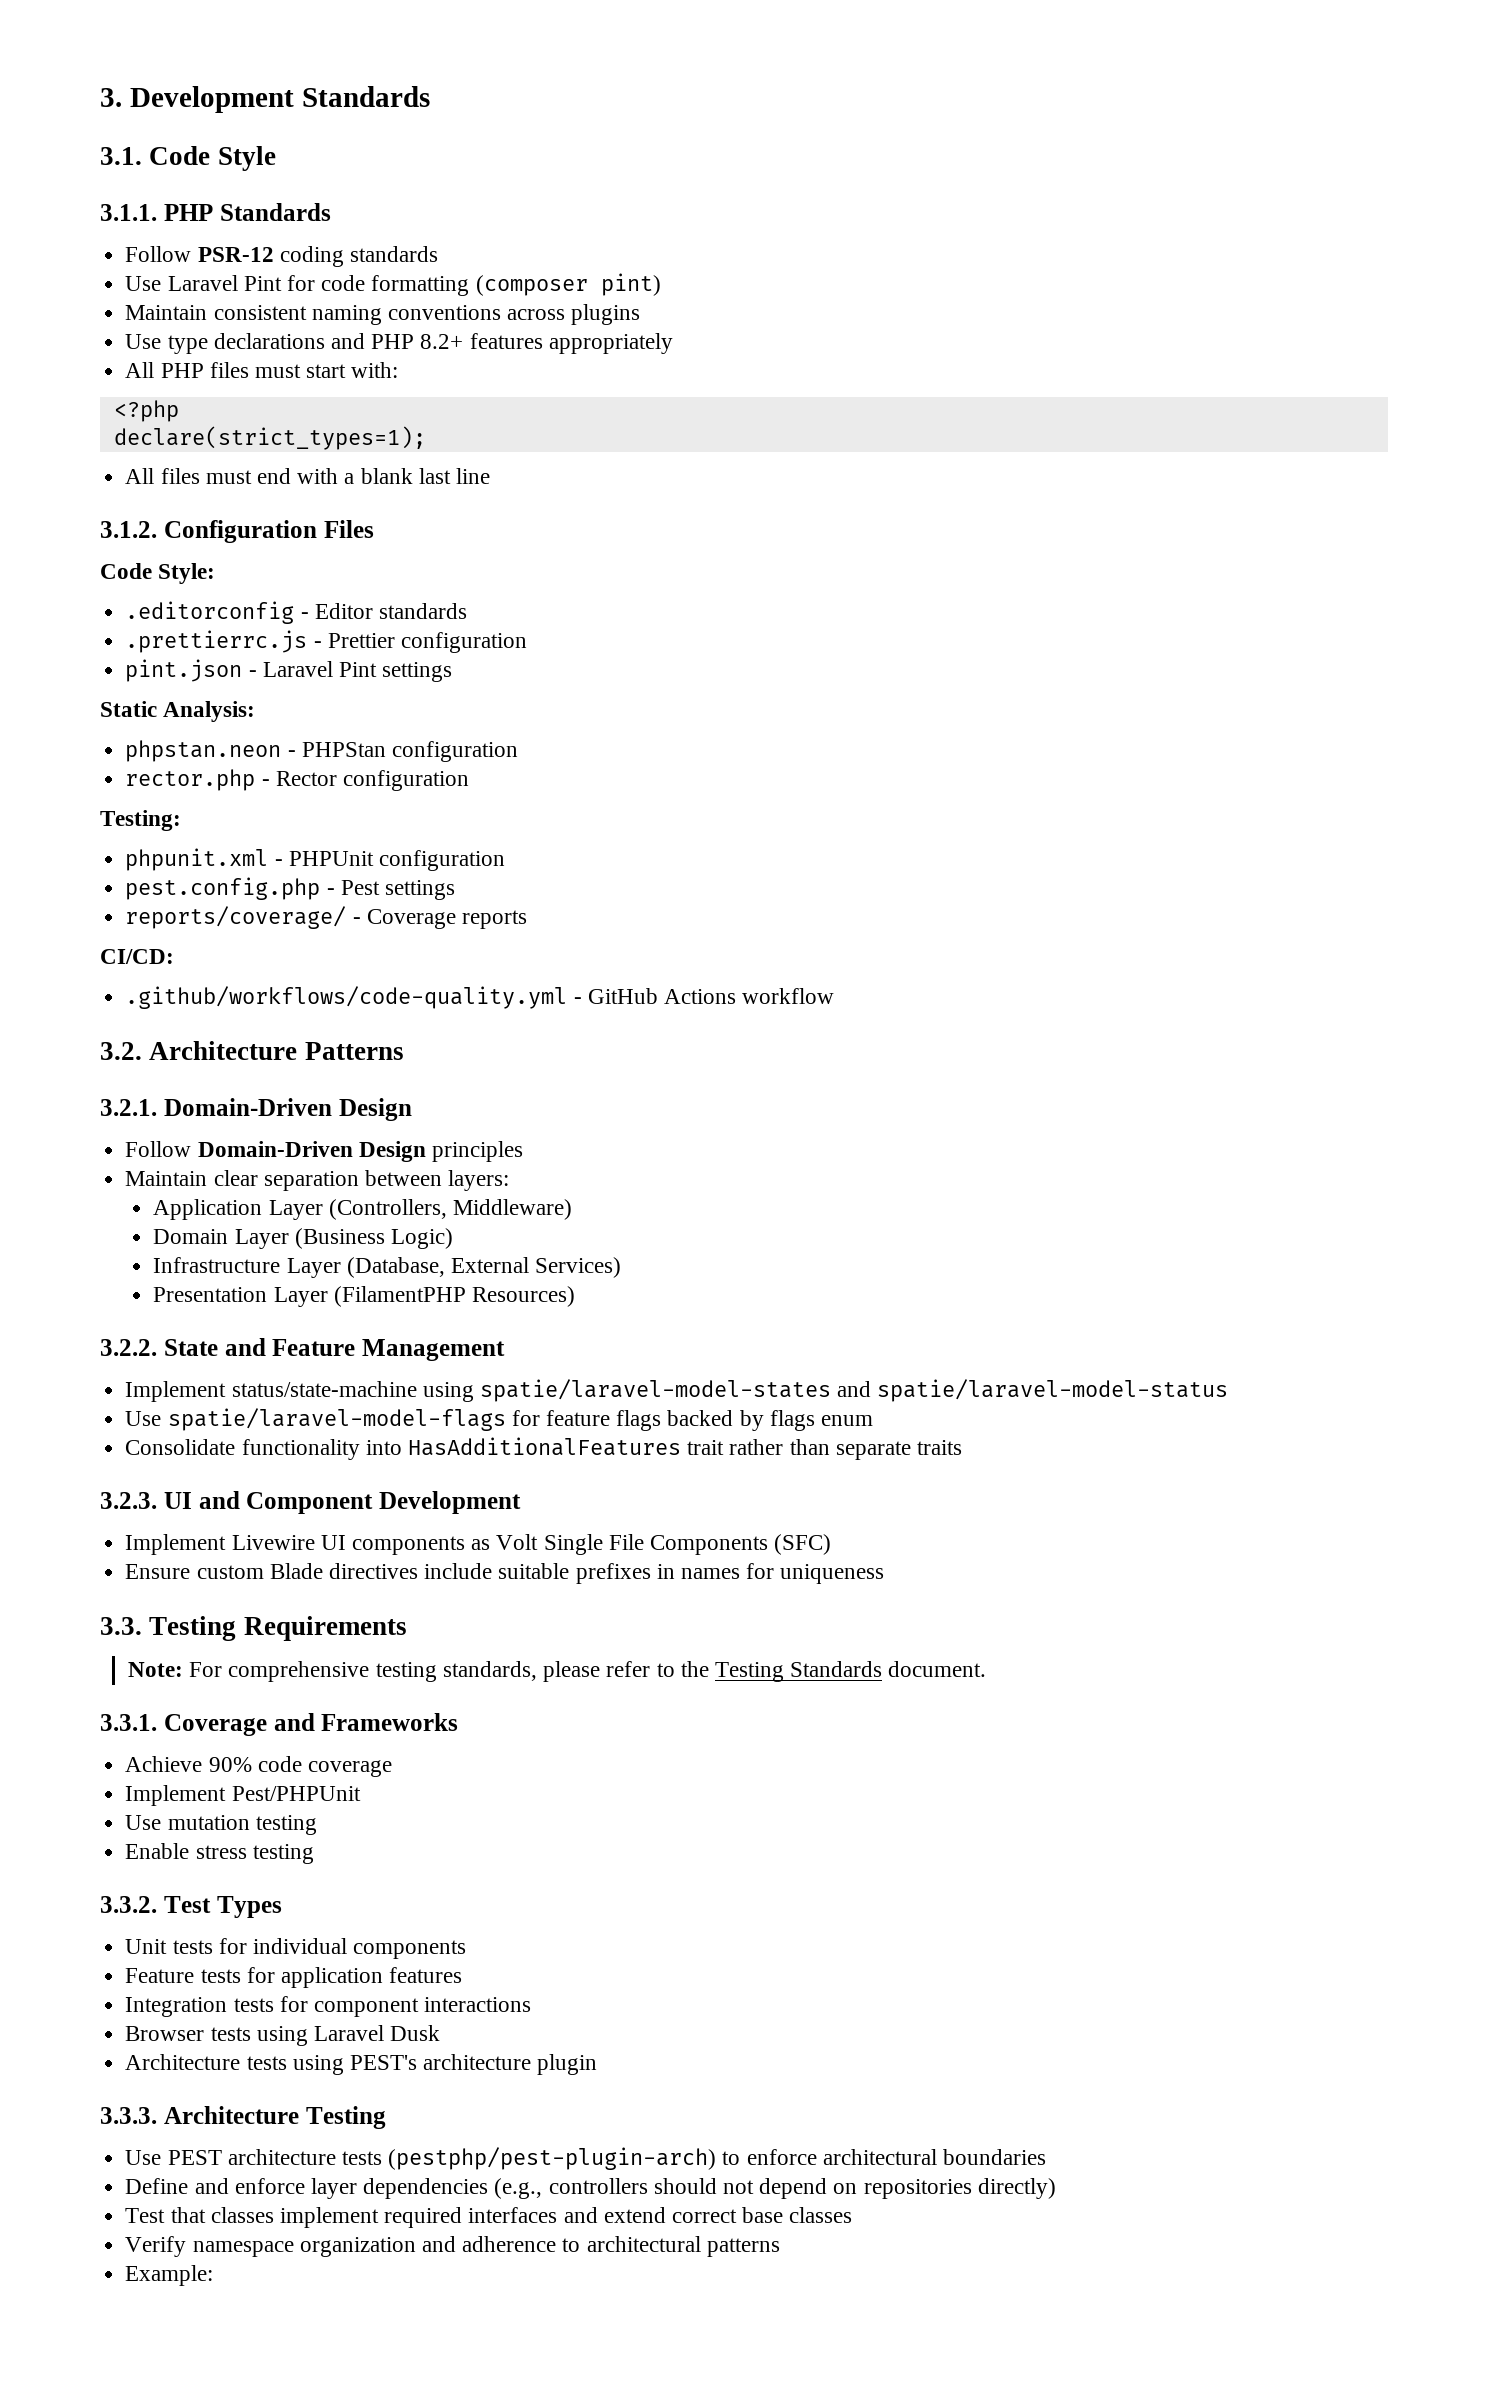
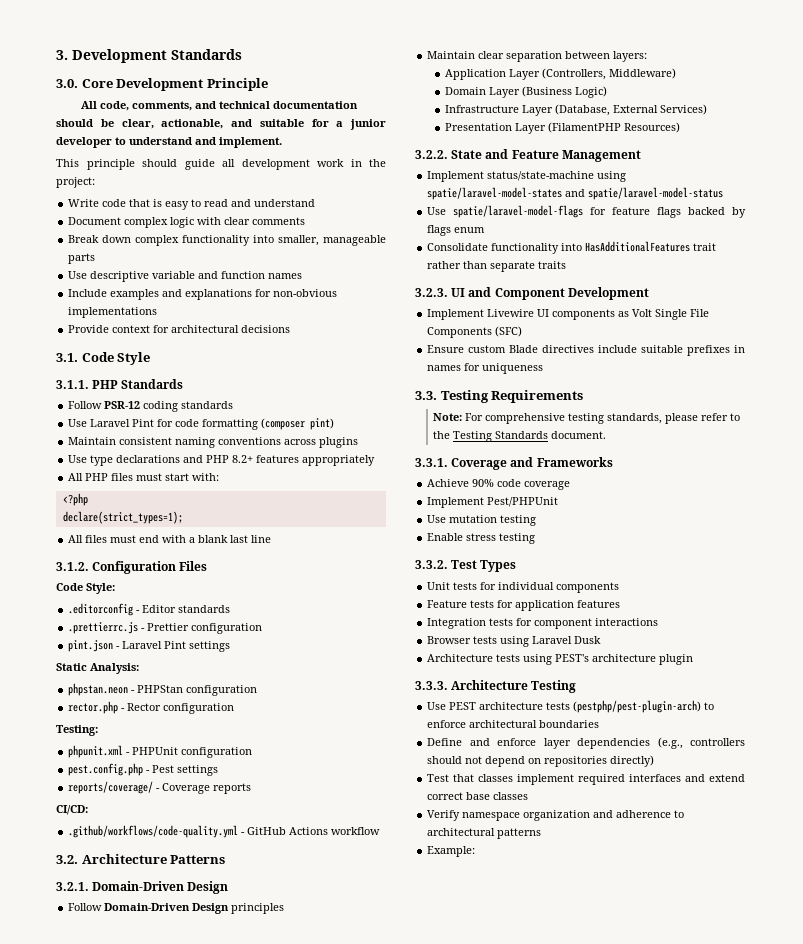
(430, 96) none -> [56,78,268,91] [81,101,359,111] [56,119,386,130] [56,137,282,148] [56,159,386,170] [56,177,95,188] [68,199,316,210] [68,217,306,228] [68,235,386,246] [68,253,96,264] [68,271,303,282] [68,289,338,300] [68,307,158,318] [68,325,291,333] // 3.0. Core Development Principle // All code, comments, and technical documentation should be clear, actionable, and suitable for a junior developer to understand and implement. // This principle should guide all development work in the project: // Write code that is easy to read and understand // Document complex logic with clear comments // Break down complex functionality into smaller, manageable parts // Use descriptive variable and function names // Include examples and explanations for non-obvious implementations // Provide context for architectural decisions

